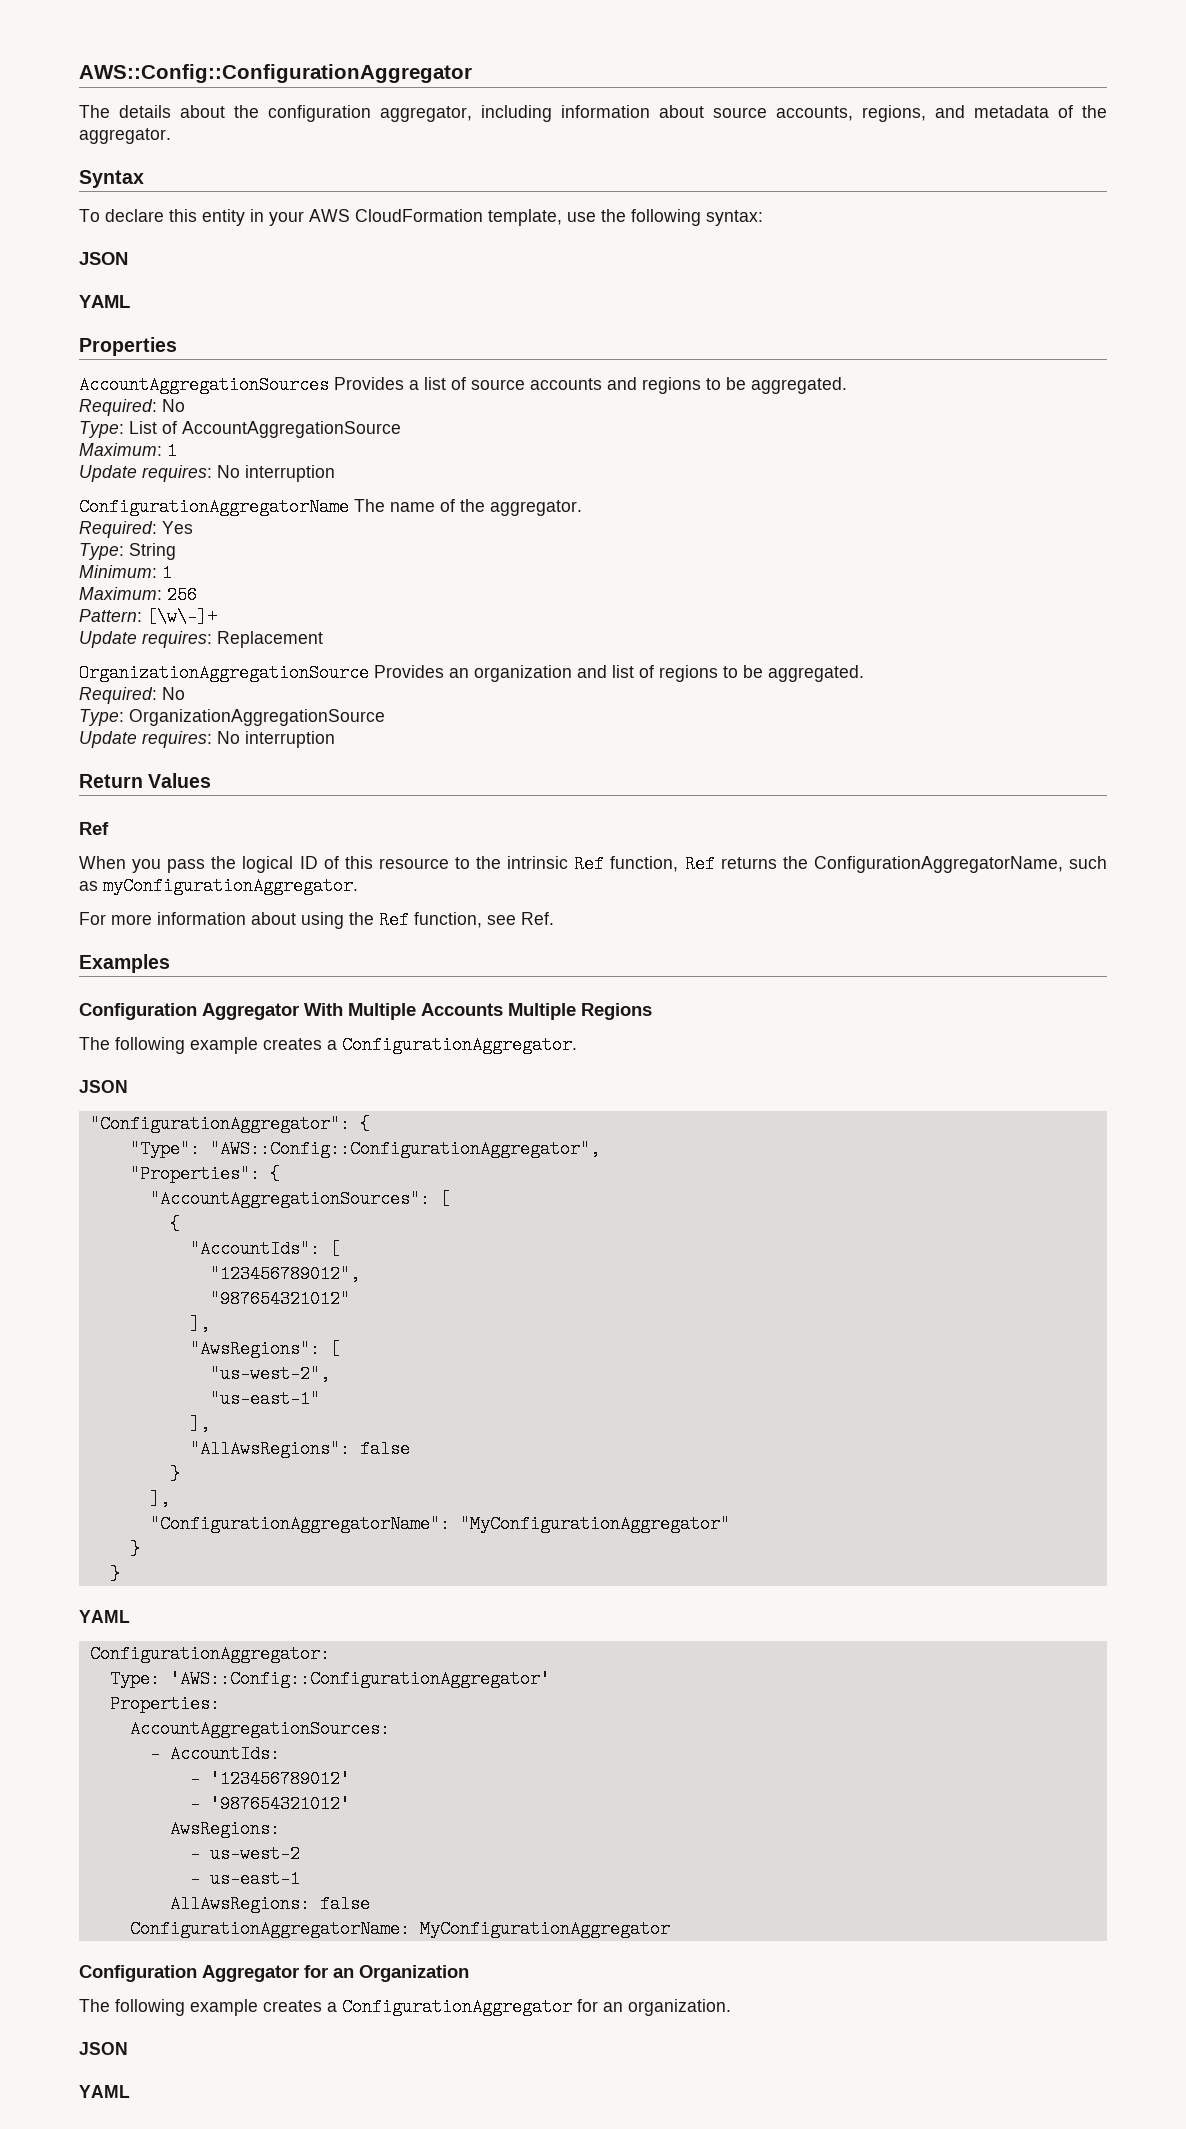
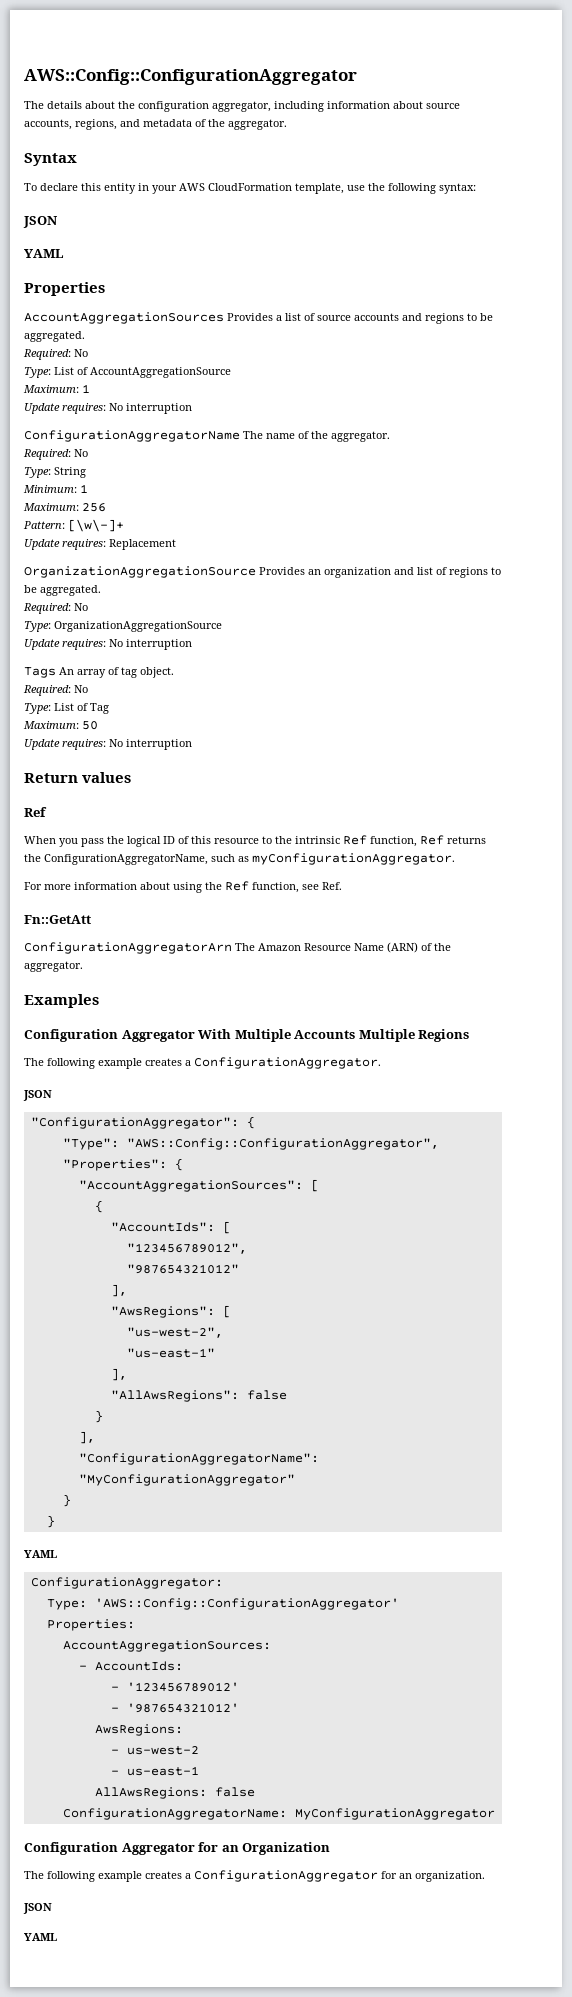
[162,521,193,534] Yes -> [74,449,88,457] No
(335, 739) none -> [24,667,174,678] [23,685,88,696] [24,703,109,714] [23,721,98,730] [24,739,192,750] // Tags An array of tag object. // Required: No // Type: List of Tag // Maximum: 50 // Update requires: No interruption
[148,773,212,788] Values -> [82,772,132,783] values
(554, 918) none -> [24,915,91,924] [24,942,451,954] [24,961,83,972] // Fn::GetAtt // ConfigurationAggregatorArn The Amazon Resource Name (ARN) of the aggregator.

